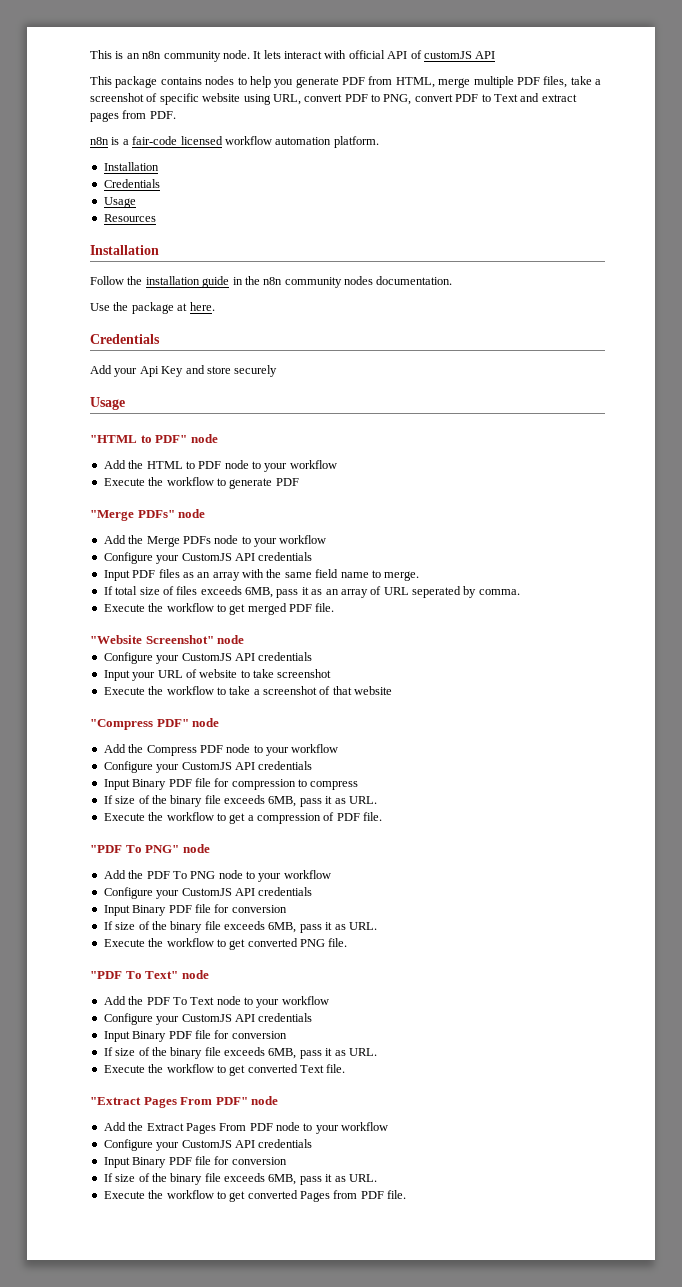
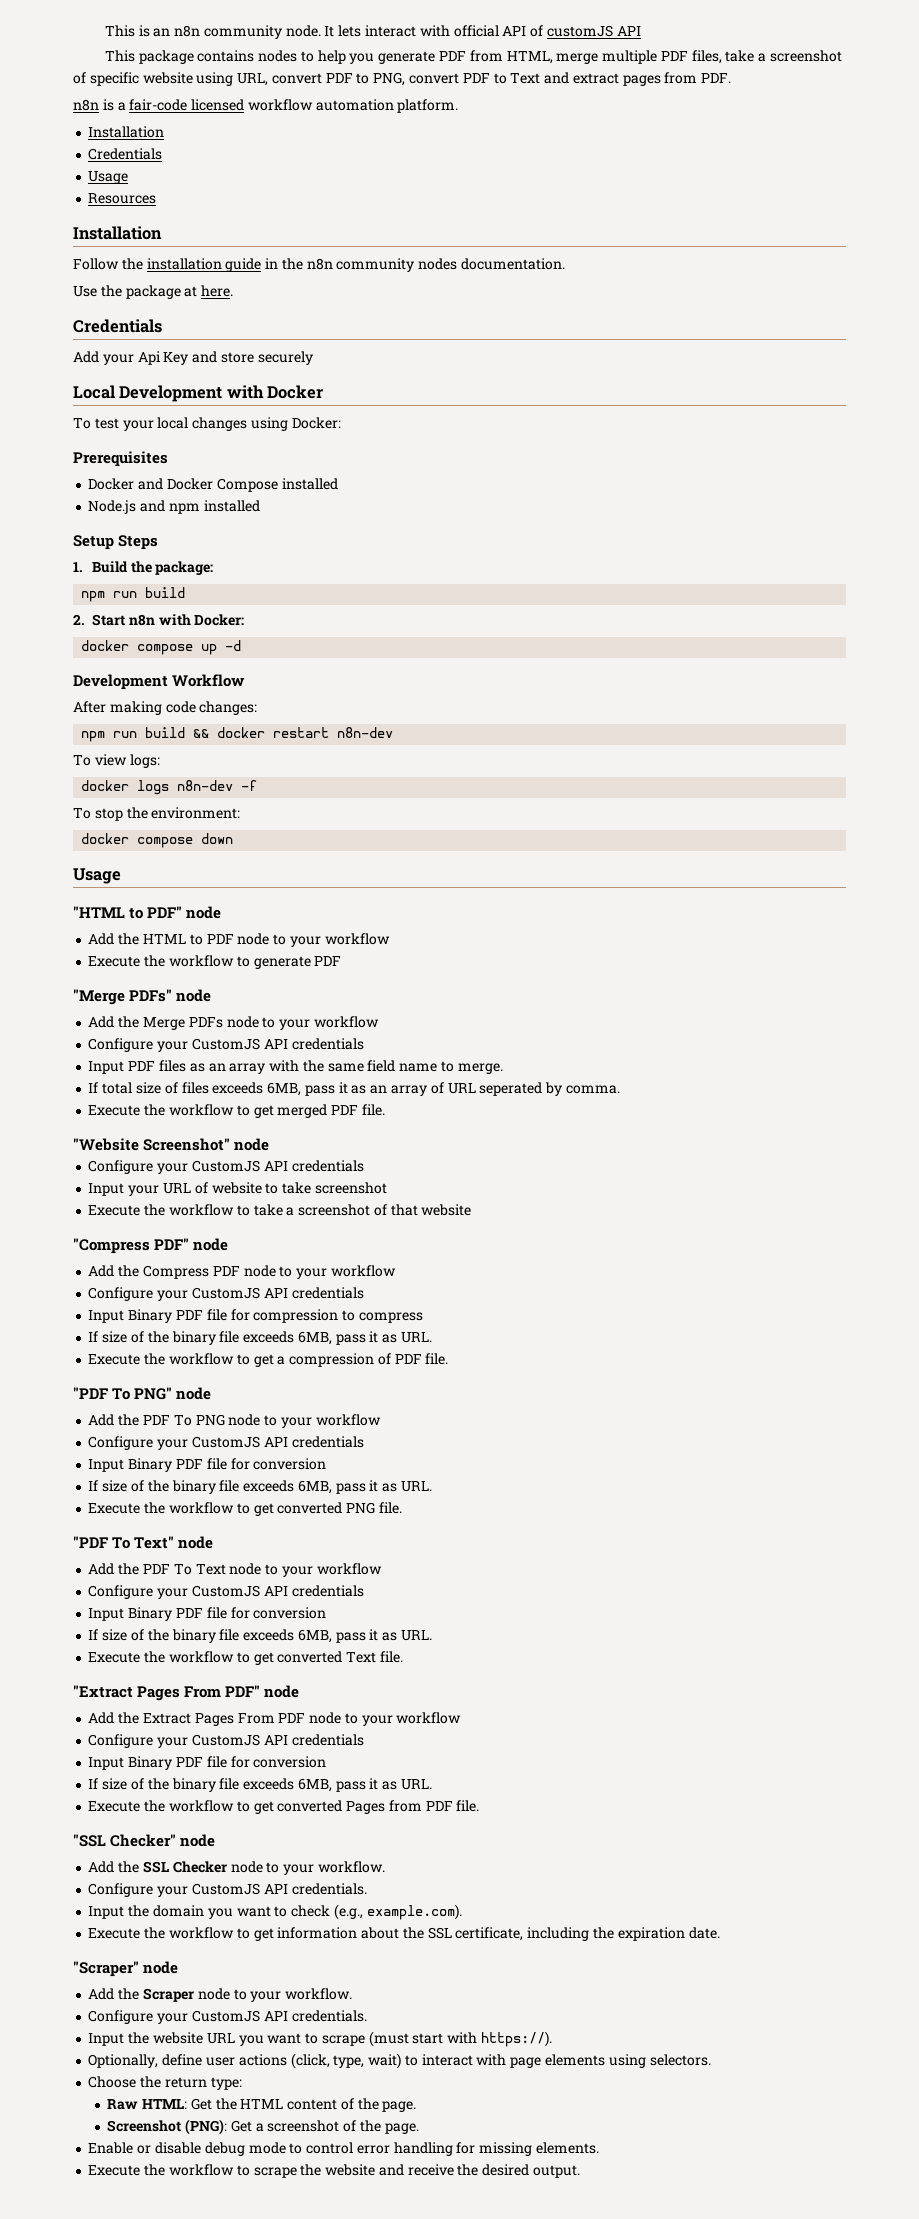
(278, 371) none -> [73,385,324,402] [73,417,341,431] [73,451,168,467] [88,478,338,492] [88,500,260,514] [73,535,159,550] [73,561,214,575] [81,587,186,602] [73,614,245,626] [81,640,242,655] [73,674,246,690] [73,701,258,715] [81,727,394,742] [73,754,160,768] [81,780,258,795] [73,807,241,821] [81,833,234,848] // Local Development with Docker // To test your local changes using Docker: // Prerequisites // Docker and Docker Compose installed // Node.js and npm installed // Setup Steps // 1. Build the package: // npm run build // 2. Start n8n with Docker: // docker compose up -d // Development Workflow // After making code changes: // npm run build && docker restart n8n-dev // To view logs: // docker logs n8n-dev -f // To stop the environment: // docker compose down
(407, 1194) none -> [73,1834,216,1847] [88,1861,385,1875] [88,1883,367,1897] [88,1904,462,1920] [88,1927,720,1941] [73,1961,179,1977] [88,1988,353,2002] [88,2010,367,2024] [88,2031,552,2047] [88,2053,711,2069] [88,2076,242,2090] [107,2098,417,2112] [107,2119,419,2135] [88,2142,599,2156] [88,2164,580,2178] // "SSL Checker" node // Add the SSL Checker node to your workflow. // Configure your CustomJS API credentials. // Input the domain you want to check (e.g., example.com). // Execute the workflow to get information about the SSL certificate, including the expiration date. // "Scraper" node // Add the Scraper node to your workflow. // Configure your CustomJS API credentials. // Input the website URL you want to scrape (must start with https://). // Optionally, define user actions (click, type, wait) to interact with page elements using selectors. // Choose the return type: // Raw HTML: Get the HTML content of the page. // Screenshot (PNG): Get a screenshot of the page. // Enable or disable debug mode to control error handling for missing elements. // Execute the workflow to scrape the website and receive the desired output.

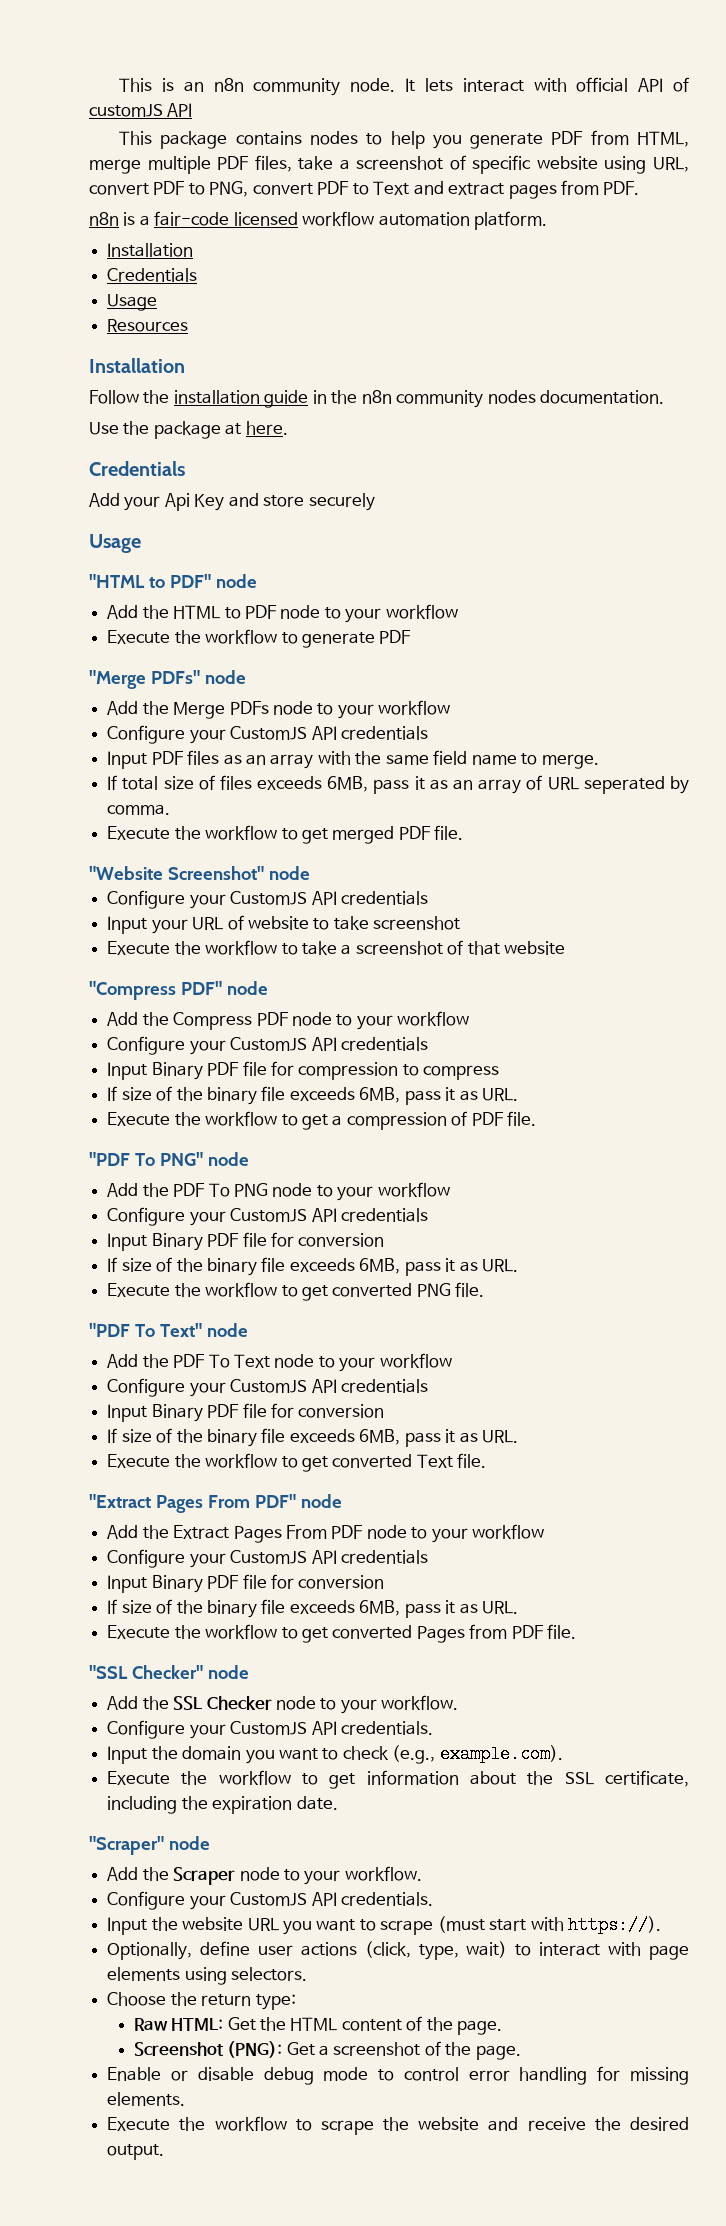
[73,385,324,402] [73,417,341,431] [73,451,168,467] [88,478,338,492] [88,500,260,514] [73,535,159,550] [73,561,214,575] [81,587,186,602] [73,614,245,626] [81,640,242,655] [73,674,246,690] [73,701,258,715] [81,727,394,742] [73,754,160,768] [81,780,258,795] [73,807,241,821] [81,833,234,848] // Local Development with Docker // To test your local changes using Docker: // Prerequisites // Docker and Docker Compose installed // Node.js and npm installed // Setup Steps // 1. Build the package: // npm run build // 2. Start n8n with Docker: // docker compose up -d // Development Workflow // After making code changes: // npm run build && docker restart n8n-dev // To view logs: // docker logs n8n-dev -f // To stop the environment: // docker compose down -> (375, 502) none

